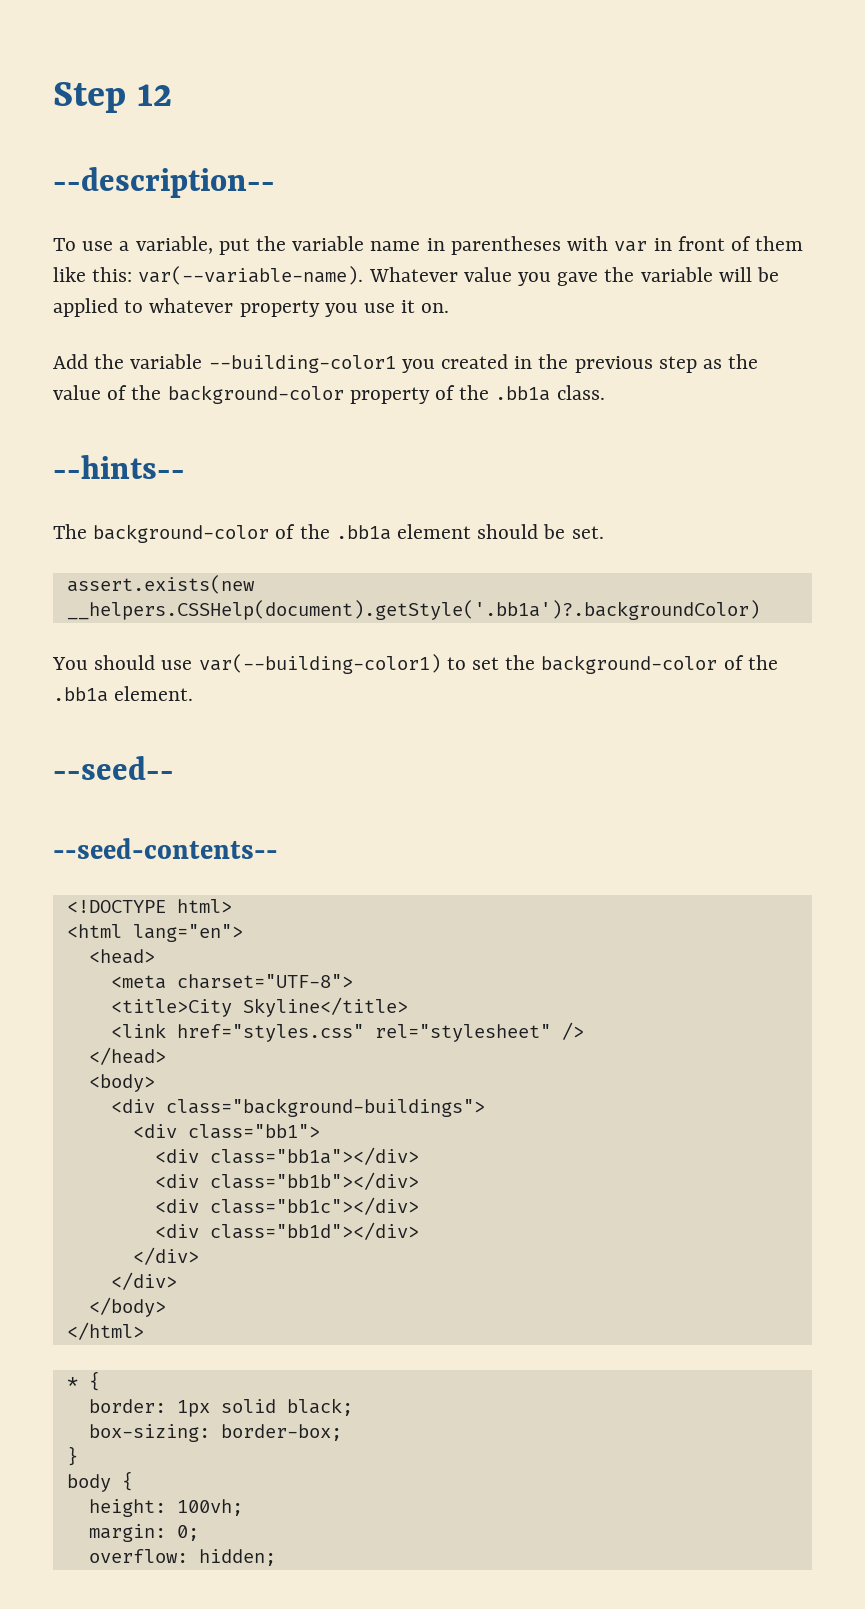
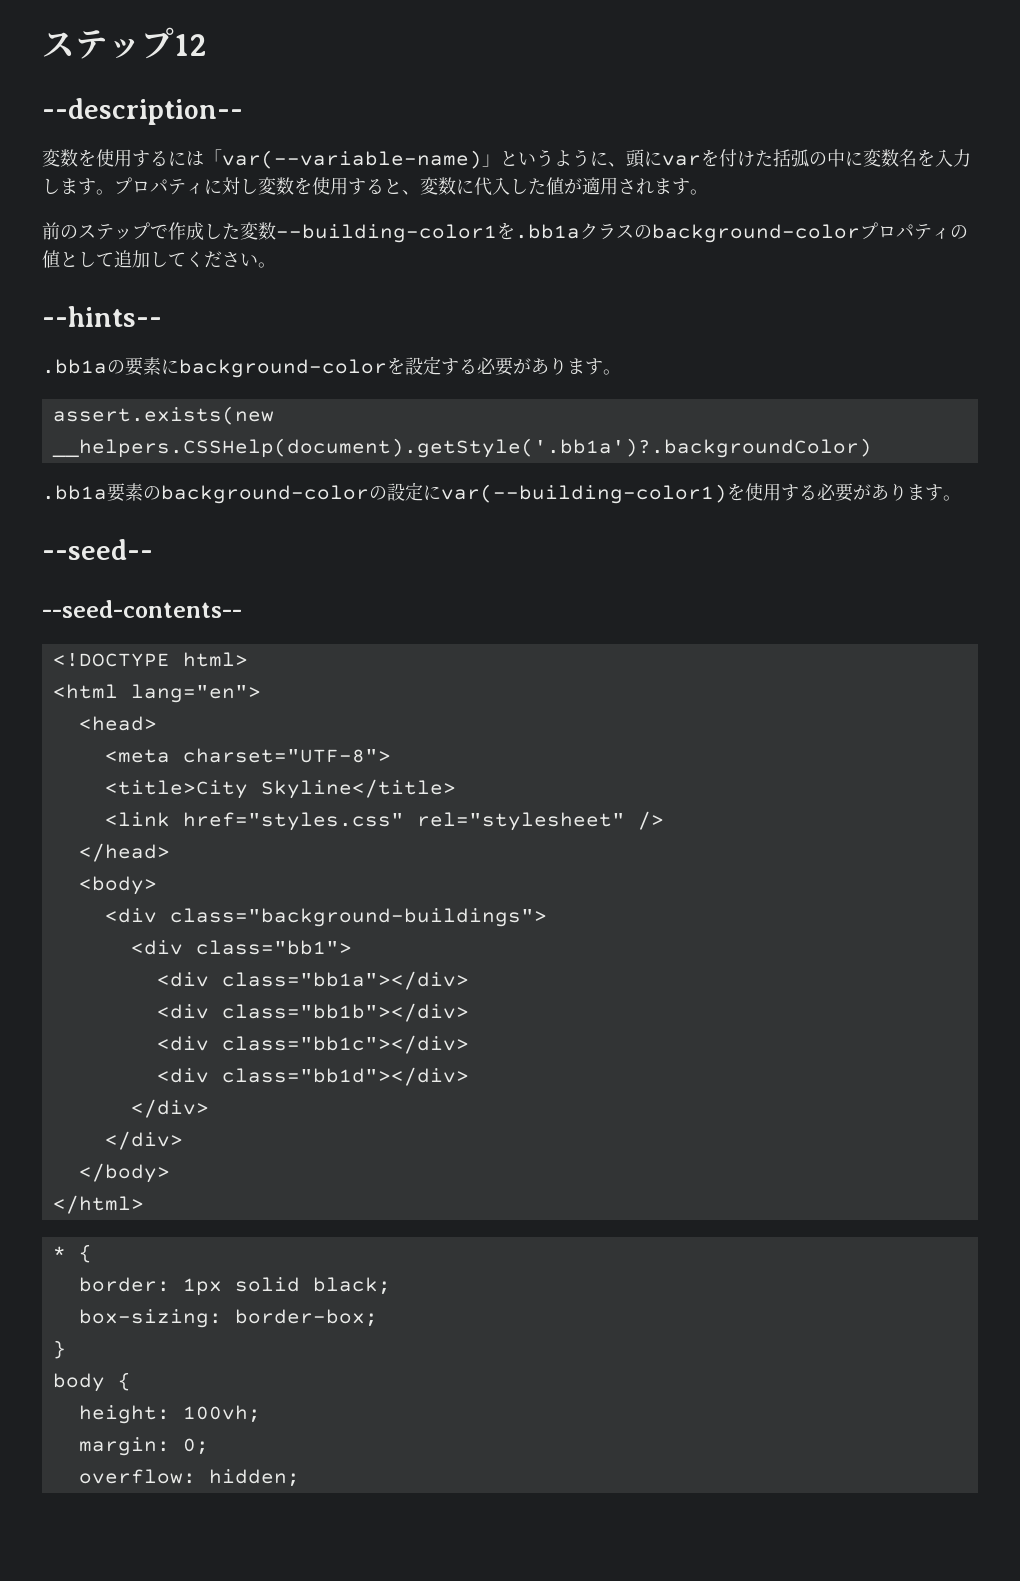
[53,82,126,113] Step -> [42,27,174,59] ステップ
[53,236,804,255] [53,266,780,286] [53,298,450,317] [53,354,759,373] [53,385,605,404] [53,455,185,479] [53,524,604,543] [66,575,255,594] [66,600,760,620] [52,654,778,674] [53,686,194,702] To use a variable, put the variable name in parentheses with var in front of them like this: var(--variable-name). Whatever value you gave the variable will be applied to whatever property you use it on. // Add the variable --building-color1 you created in the previous step as the value of the background-color property of the .bb1a class. // --hints-- // The background-color of the .bb1a element should be set. // assert.exists(new __helpers.CSSHelp(document).getStyle('.bb1a')?.backgroundColor) // You should use var(--building-color1) to set the background-color of the .bb1a element. -> [42,149,971,169] [42,177,708,196] [42,222,968,243] [42,250,276,268] [42,306,162,327] [42,356,621,378] [52,406,274,425] [51,438,872,458] [42,482,961,504] 変数を使用するには「var(--variable-name)」というように、頭にvarを付けた括弧の中に変数名を入力します。プロパティに対し変数を使用すると、変数に代入した値が適用されます。 // 前のステップで作成した変数--building-color1を.bb1aクラスのbackground-colorプロパティの値として追加してください。 // --hints-- // .bb1aの要素にbackground-colorを設定する必要があります。 // assert.exists(new __helpers.CSSHelp(document).getStyle('.bb1a')?.backgroundColor) // .bb1a要素のbackground-colorの設定にvar(--building-color1)を使用する必要があります。

